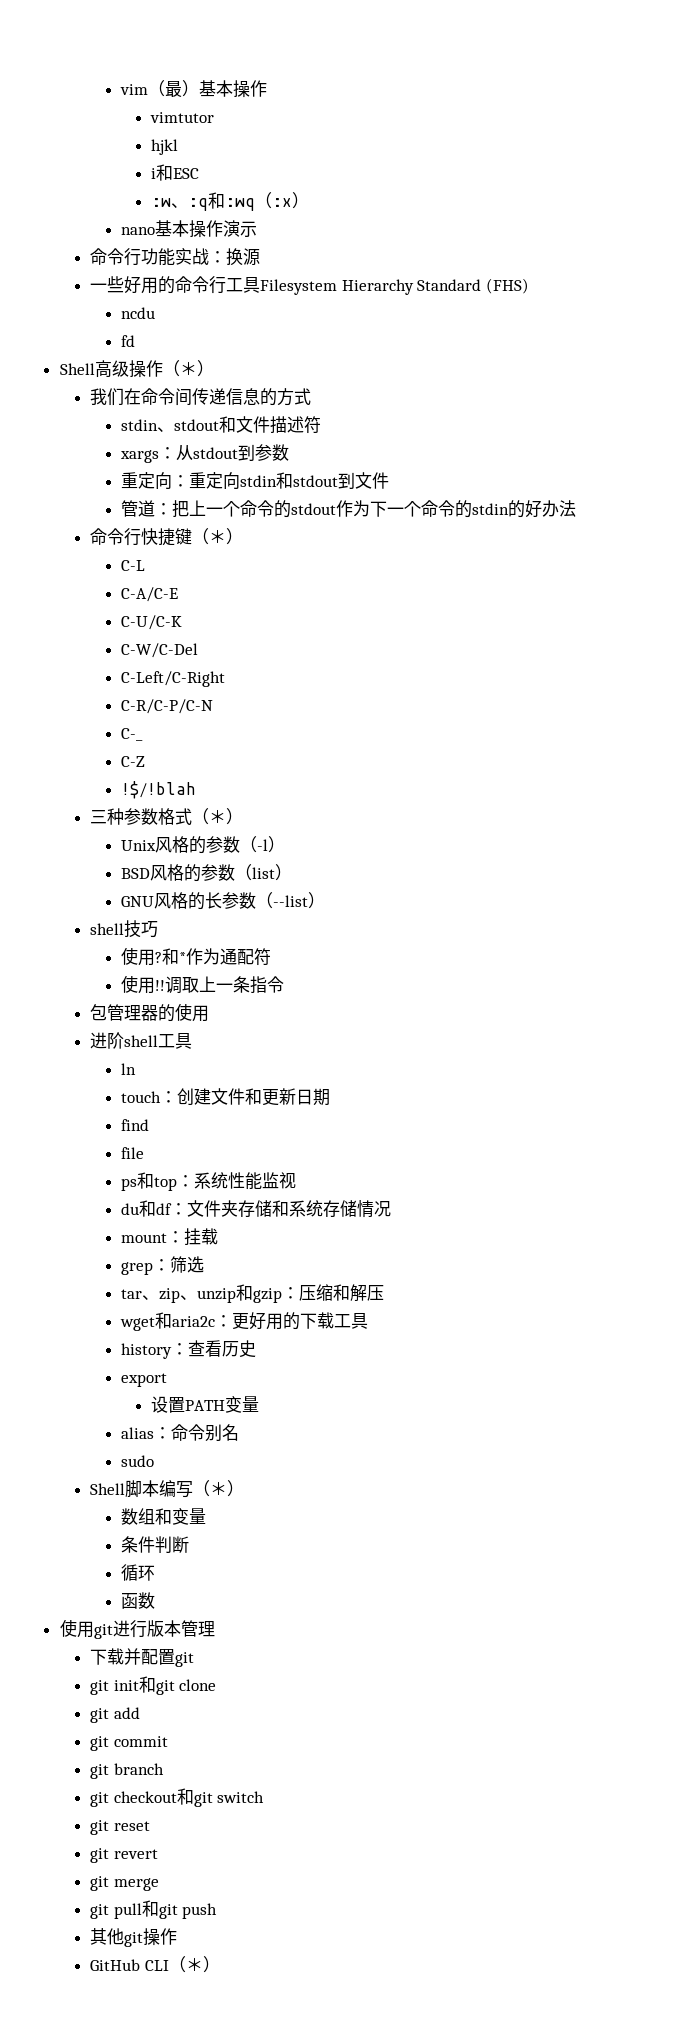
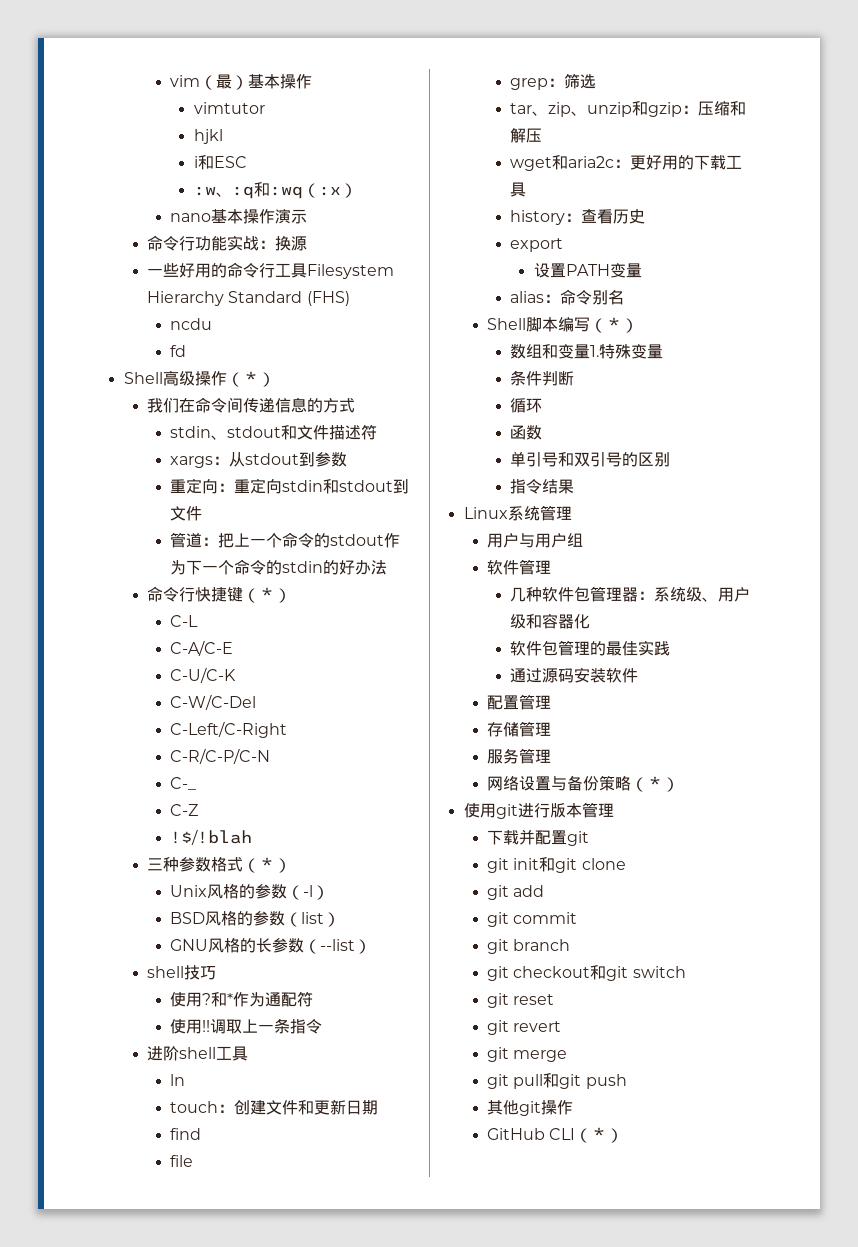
[90,1003,210,1022] // 包管理器的使用 -> (323, 1026) none
[120,1172,296,1191] [120,1200,391,1218] [120,1228,218,1245] // ps和top：系统性能监视 // du和df：文件夹存储和系统存储情况 // mount：挂载 -> (194, 1161) none
[120,1455,154,1467] // sudo -> (625, 297) none
(206, 1516) none -> [590,344,664,359] 1.特殊变量
(155, 1600) none -> [510,451,671,467] [510,479,575,494] [463,505,572,521] [486,533,583,548] [486,559,551,575] [510,586,751,602] [510,613,591,629] [510,640,671,656] [510,667,639,683] [486,694,551,710] [486,721,551,737] [486,748,551,764] [486,775,679,792] // 单引号和双引号的区别 // 指令结果 // Linux系统管理 // 用户与用户组 // 软件管理 // 几种软件包管理器：系统级、用户级和容器化 // 软件包管理的最佳实践 // 通过源码安装软件 // 配置管理 // 存储管理 // 服务管理 // 网络设置与备份策略（＊）

